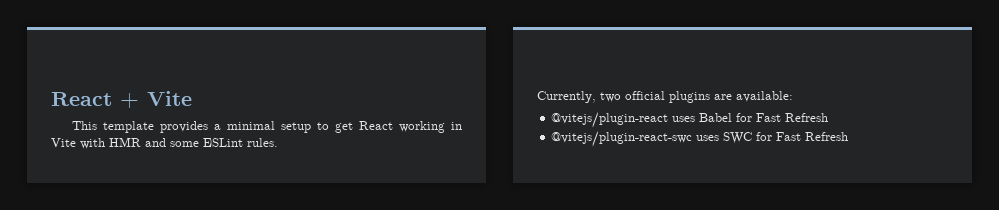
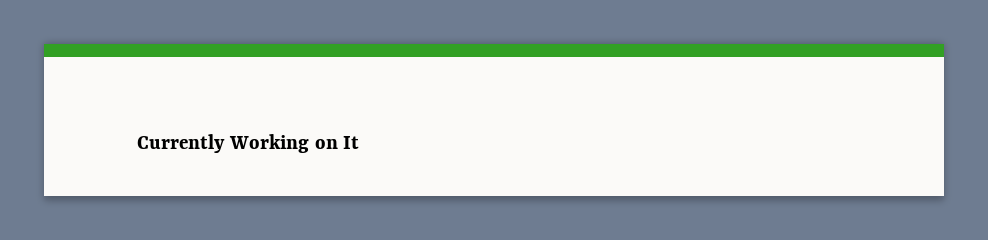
[51,91,192,108] [72,121,462,133] [51,137,278,149] [537,91,793,103] [551,112,829,128] [551,131,849,147] React + Vite // This template provides a minimal setup to get React working in Vite with HMR and some ESLint rules. // Currently, two official plugins are available: // @vitejs/plugin-react uses Babel for Fast Refresh // @vitejs/plugin-react-swc uses SWC for Fast Refresh -> [137,134,360,153] Currently Working on It

